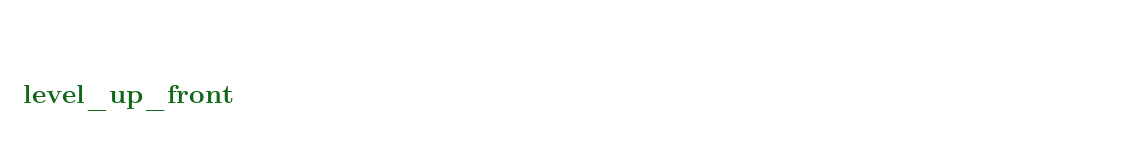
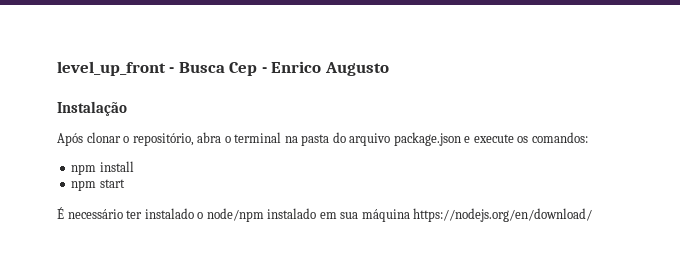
(234, 98) none -> [169,61,389,76] [57,101,127,116] [57,132,588,146] [71,161,134,175] [71,179,125,191] [57,207,593,222] - Busca Cep - Enrico Augusto // Instalação // Após clonar o repositório, abra o terminal na pasta do arquivo package.json e execute os comandos: // npm install // npm start // É necessário ter instalado o node/npm instalado em sua máquina https://nodejs.org/en/download/

